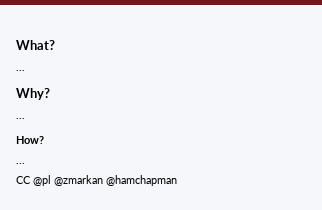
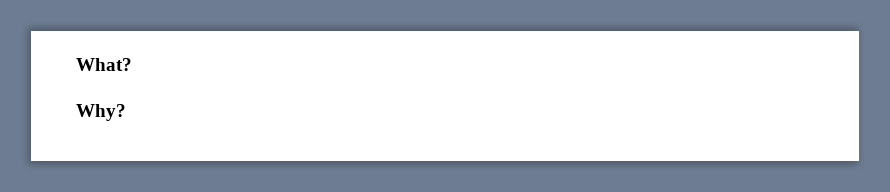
[16,70,25,71] // ... -> (132, 64) none
[16,118,25,119] [16,136,44,144] [16,163,25,164] [16,175,177,186] // ... // How? // ... // CC @pl @zmarkan @hamchapman -> (126, 112) none

